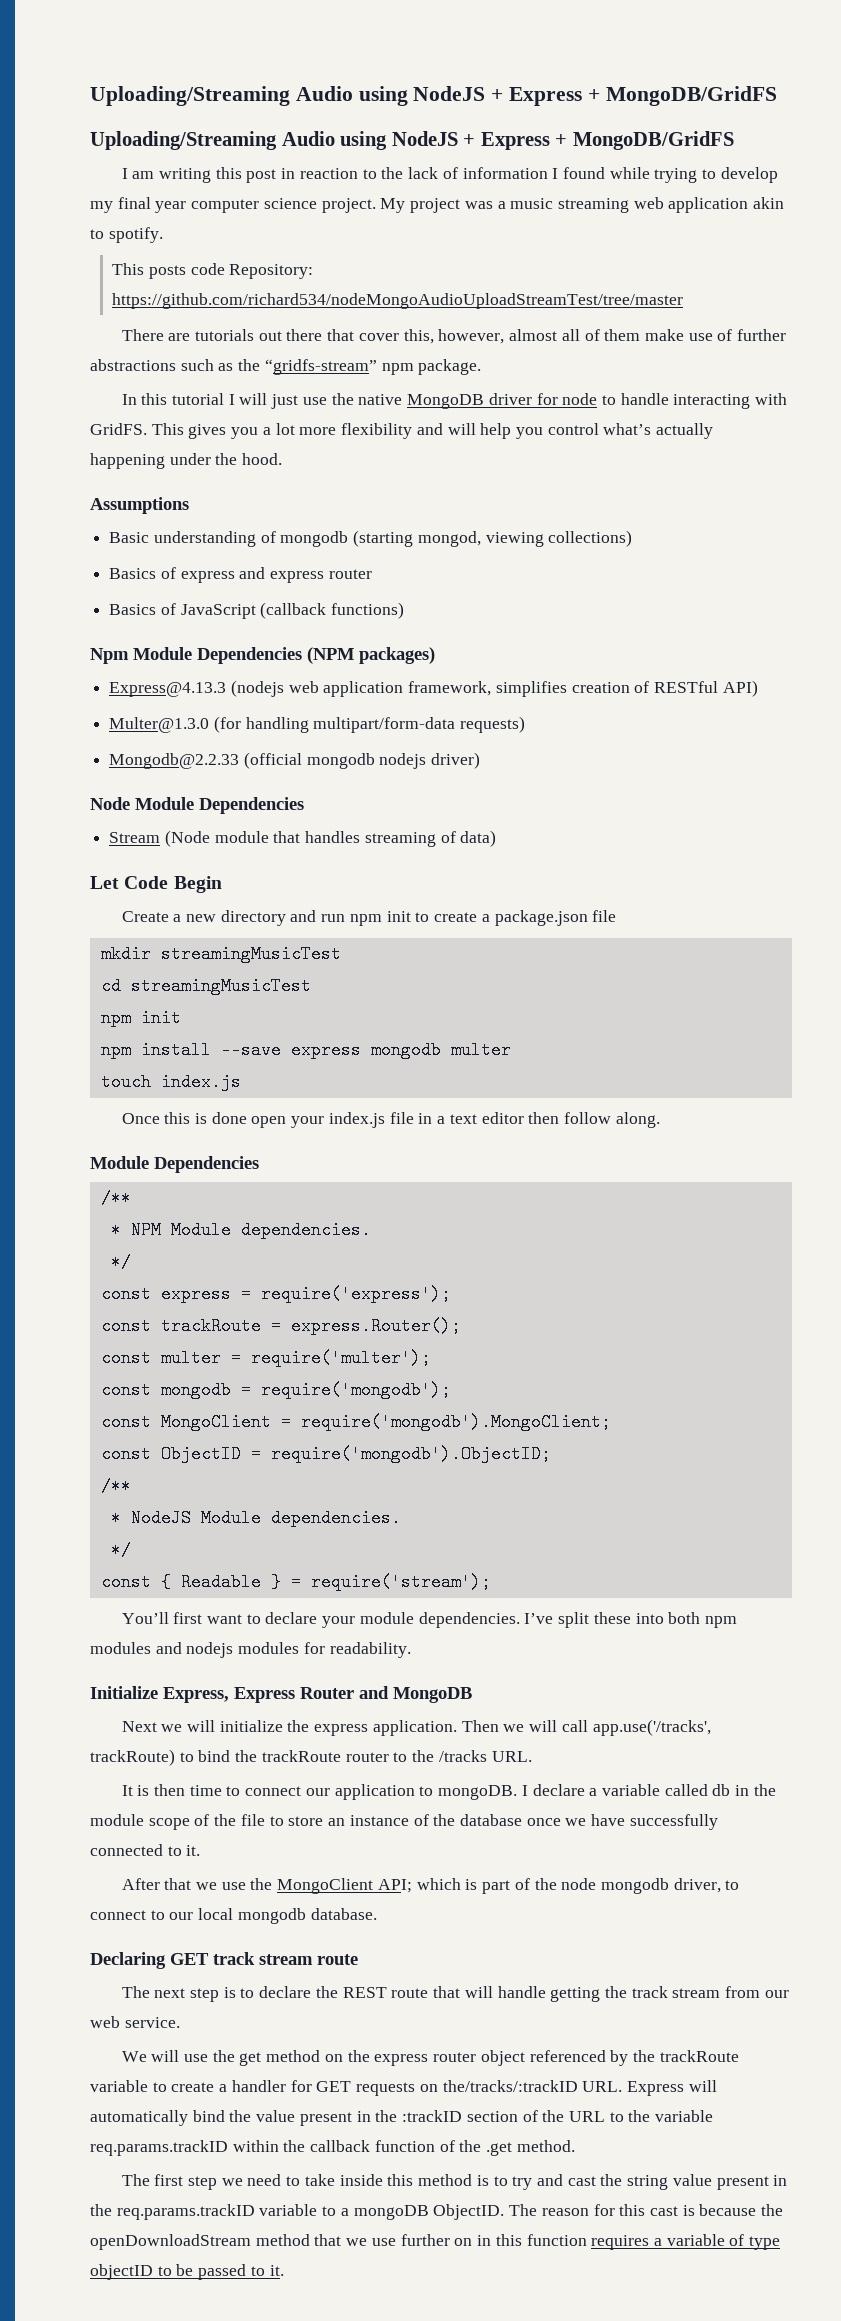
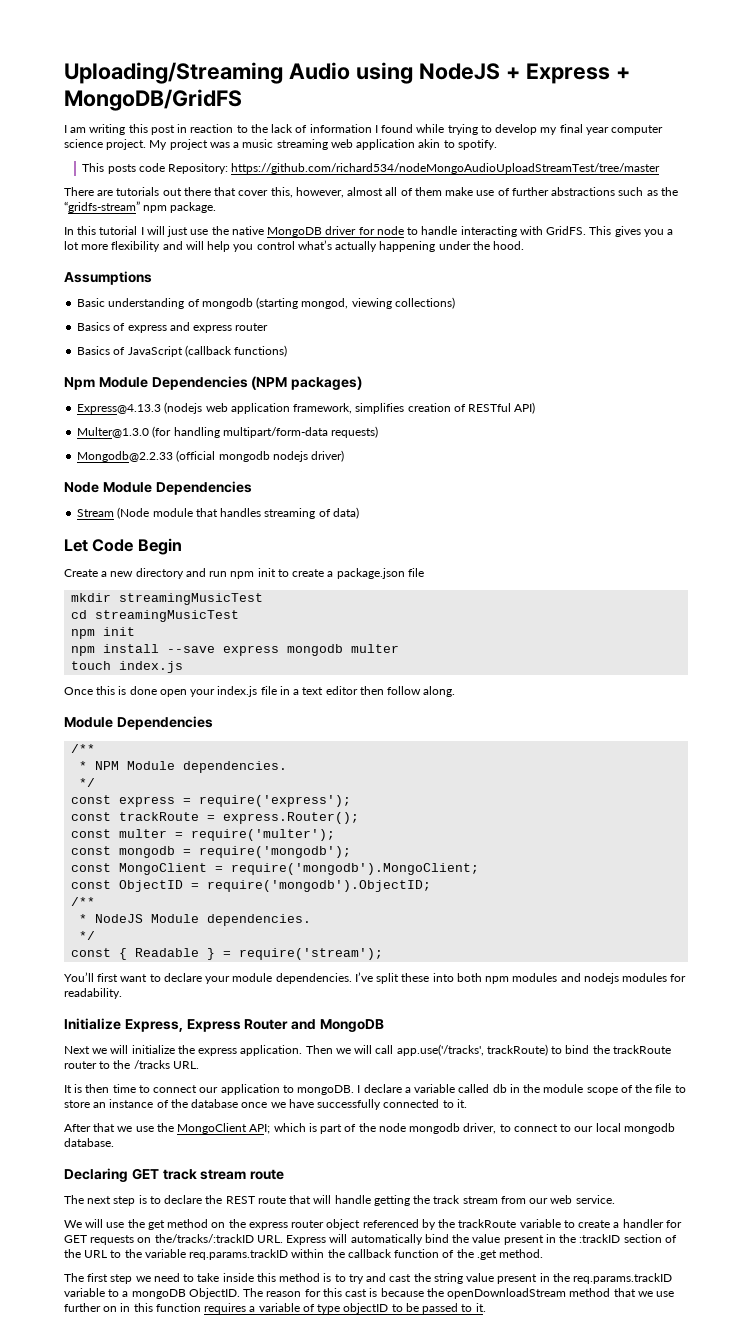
[90,86,777,106] [90,131,734,150] Uploading/Streaming Audio using NodeJS + Express + MongoDB/GridFS // Uploading/Streaming Audio using NodeJS + Express + MongoDB/GridFS -> [64,62,630,84] [64,89,242,111] Uploading/Streaming Audio using NodeJS + Express + MongoDB/GridFS

